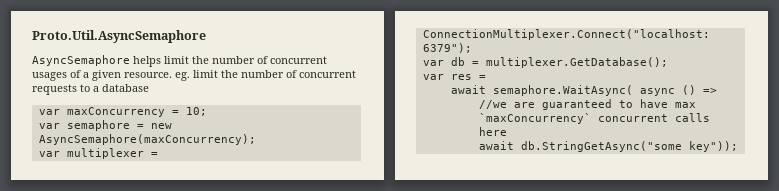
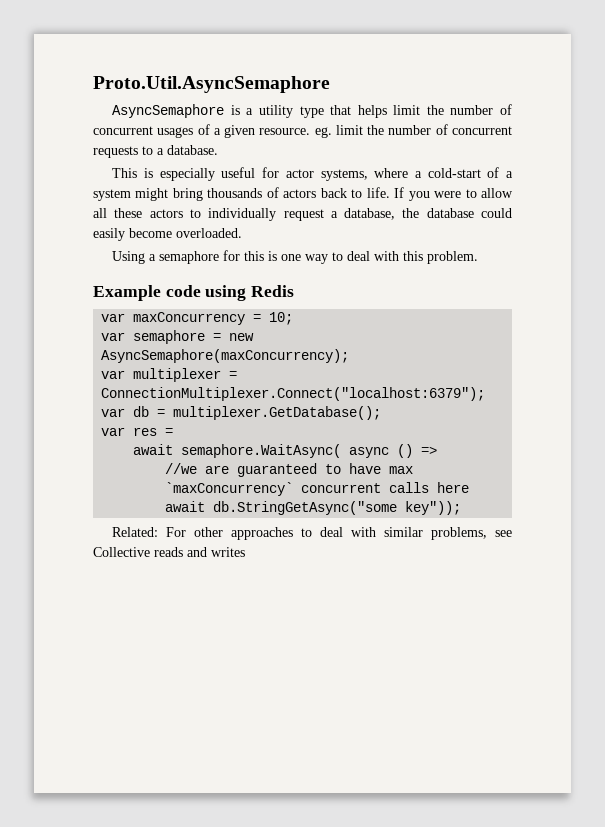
(130, 60) none -> [230,105,352,118] is a utility type that
[102,84,149,92] database -> [167,145,218,155] [112,167,513,181] [93,187,513,201] [93,208,512,221] [93,228,242,241] [112,250,479,264] [93,285,295,301] database. // This is especially useful for actor systems, where a cold-start of a system might bring thousands of actors back to life. If you were to allow all these actors to individually request a database, the database could easily become overloaded. // Using a semaphore for this is one way to deal with this problem. // Example code using Redis
(738, 146) none -> [112,527,512,540] [93,547,245,557] // Related: For other approaches to deal with similar problems, see Collective reads and writes

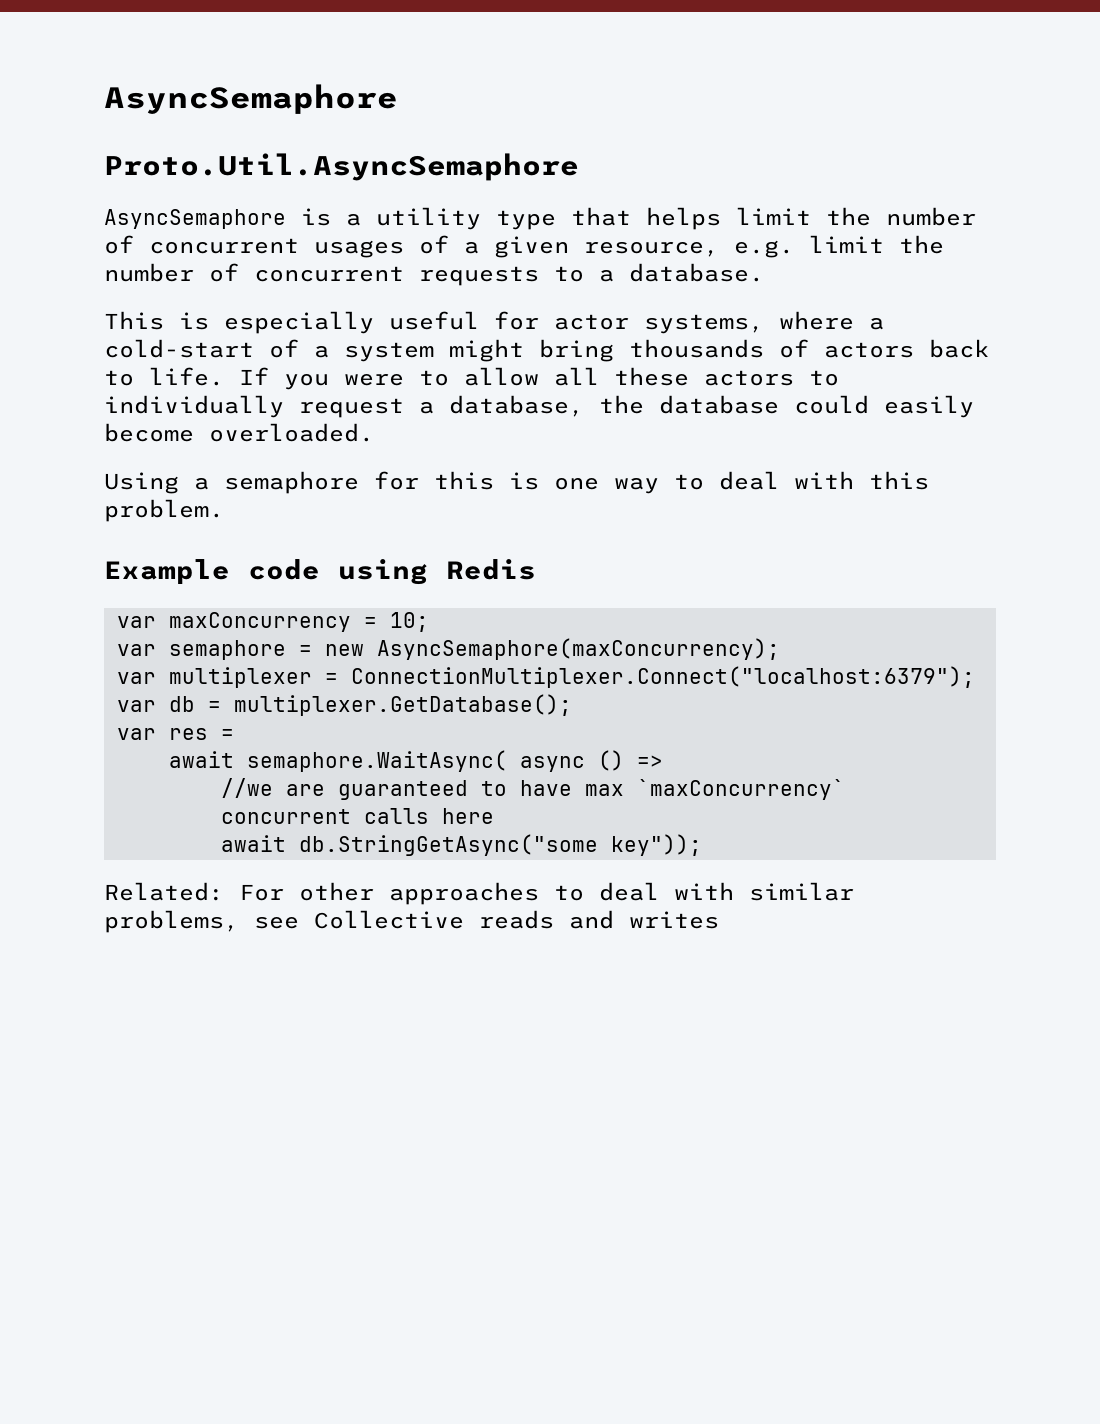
(93, 84) none -> [104,84,398,114] AsyncSemaphore //
[259,127,332,138] resource. eg. -> [584,240,794,258] resource, e.g.

